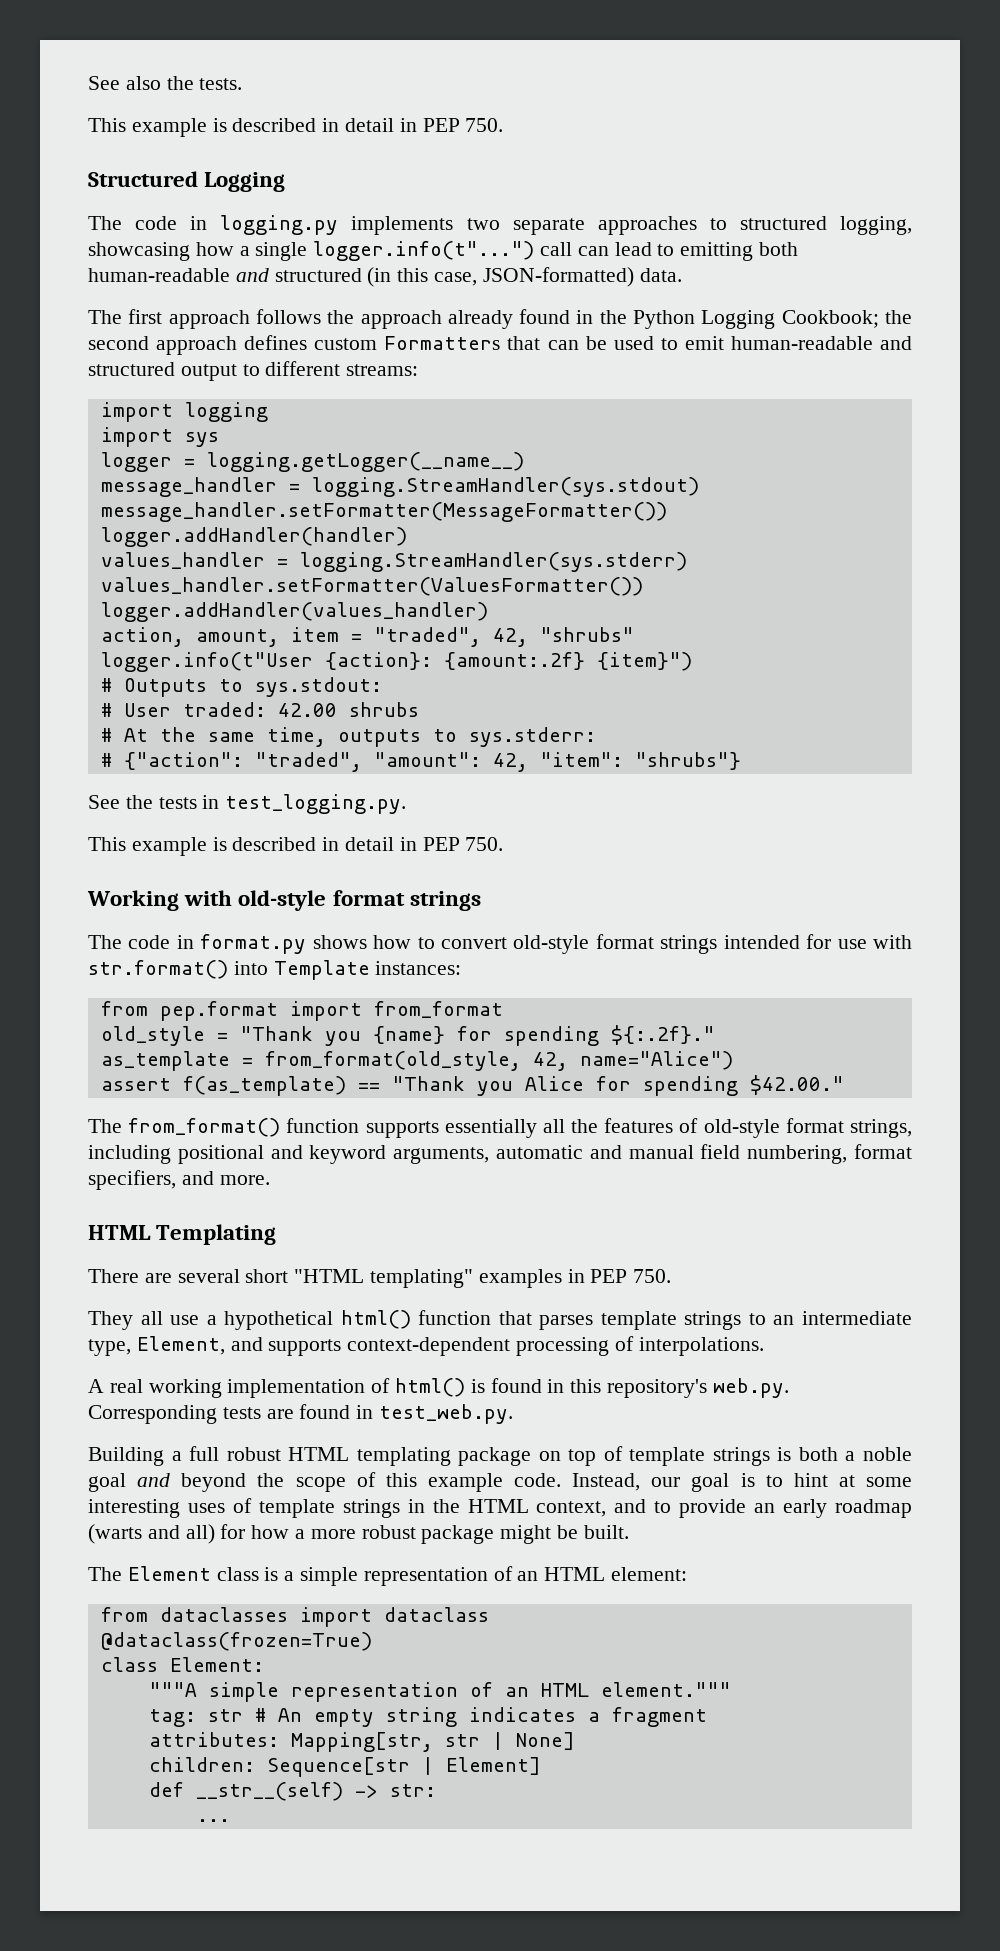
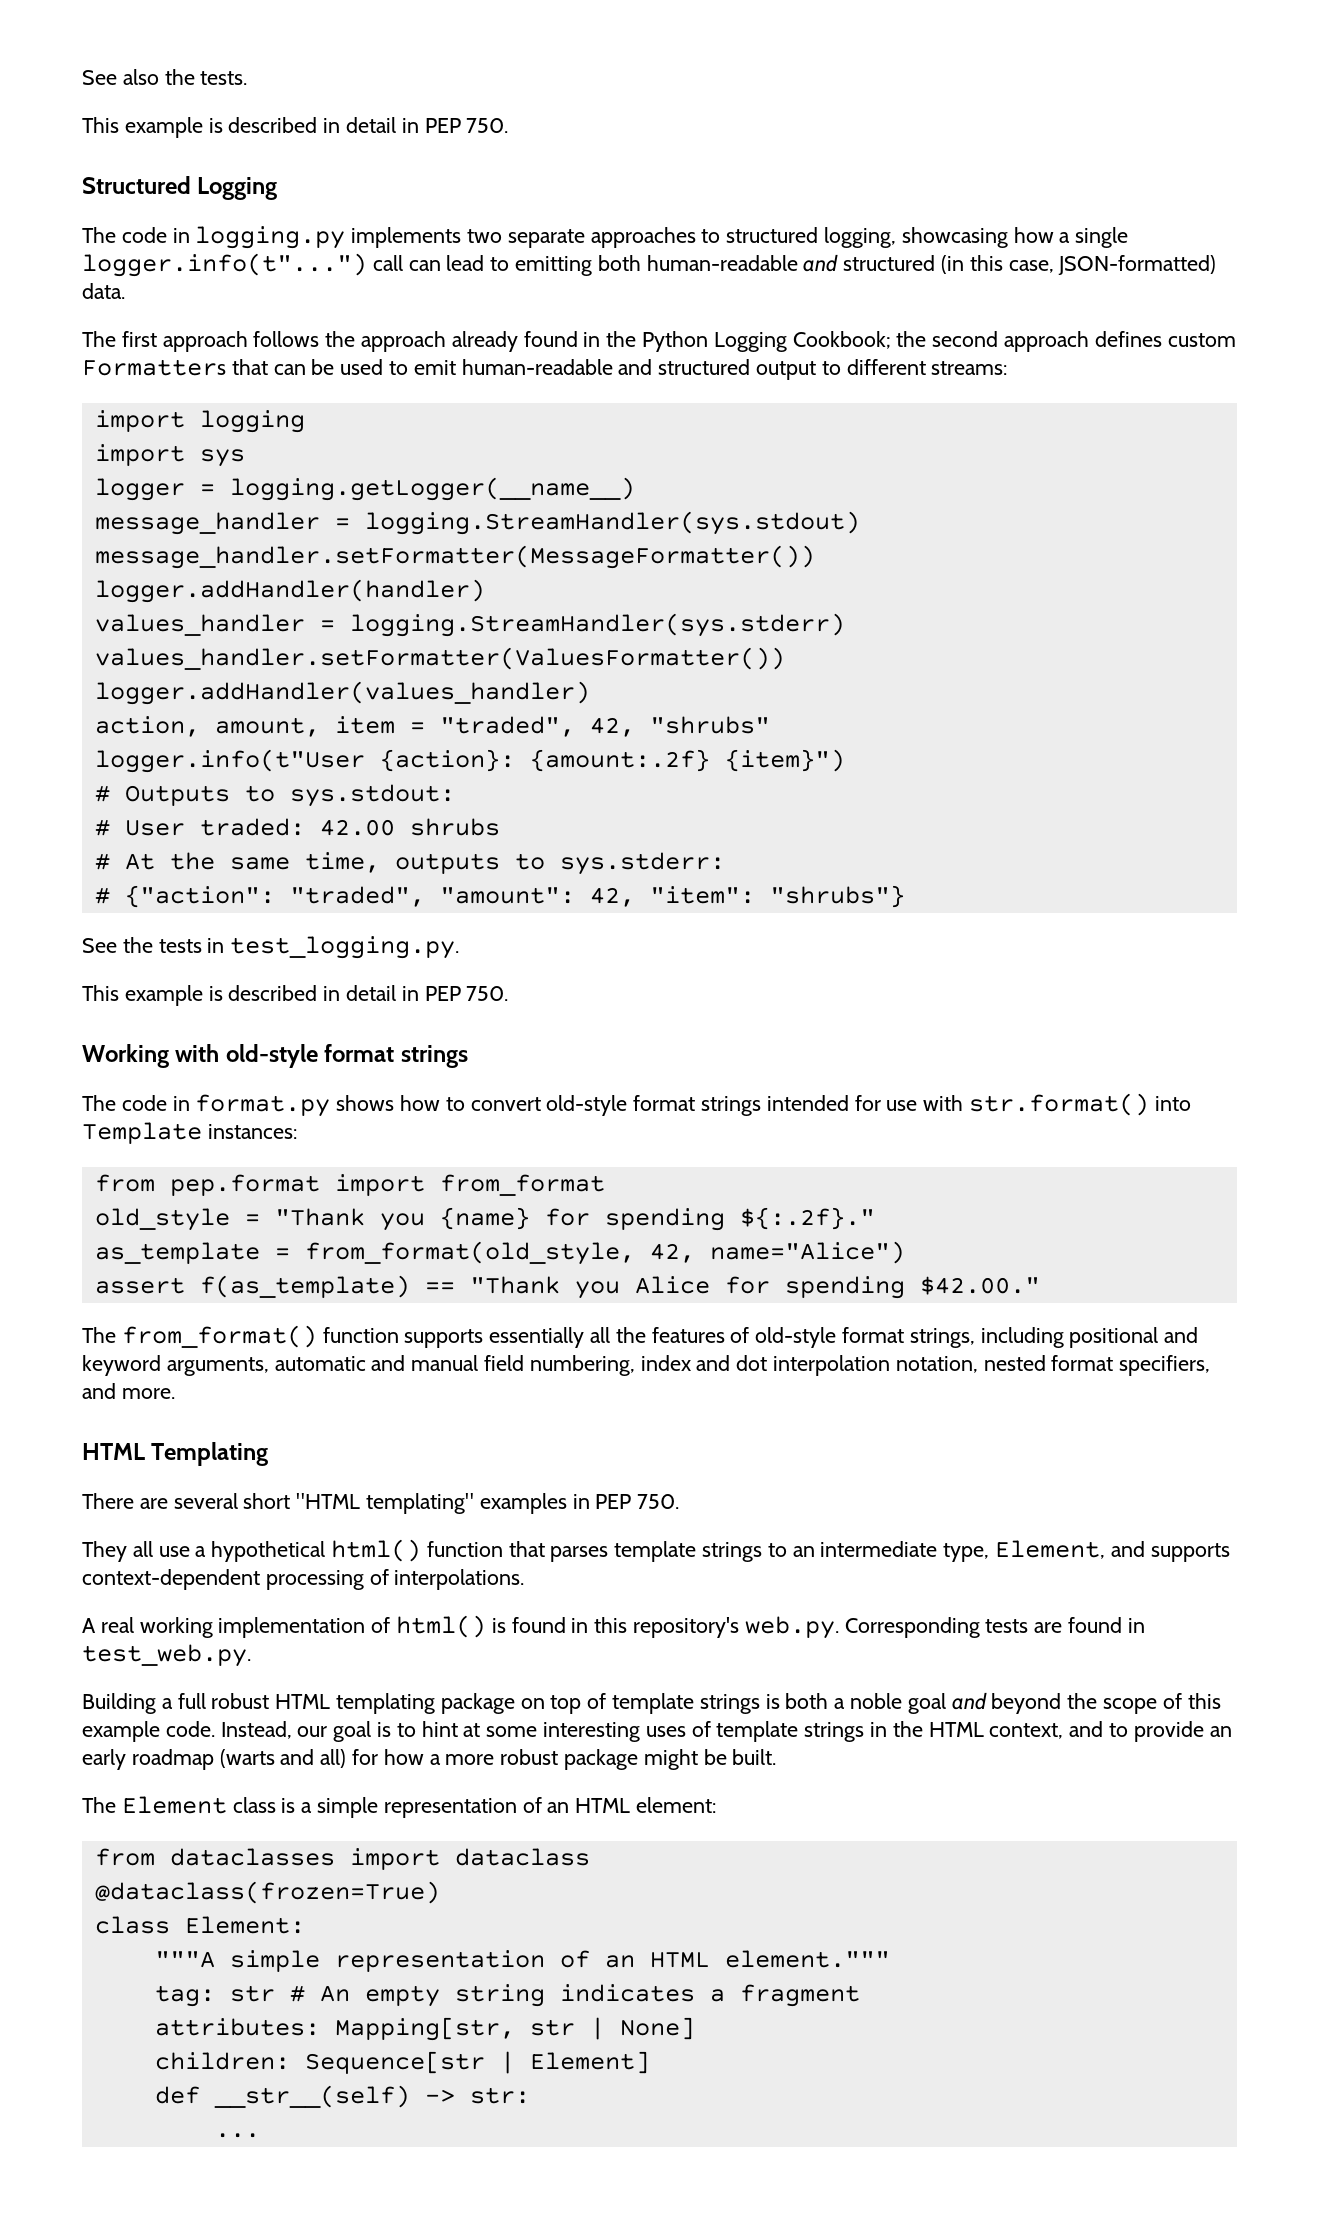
(848, 1154) none -> [640,1355,1046,1376] index and dot interpolation notation, nested

